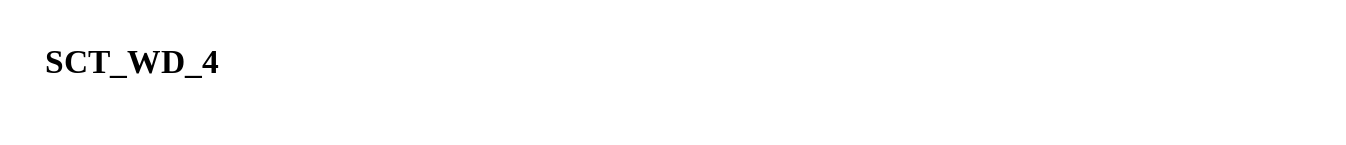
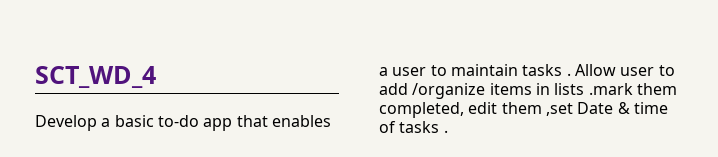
(219, 64) none -> [35,115,331,131] [379,64,675,76] [379,83,677,99] [379,102,668,118] [379,121,448,133] // Develop a basic to-do app that enables a user to maintain tasks . Allow user to add /organize items in lists .mark them completed, edit them ,set Date & time of tasks .

